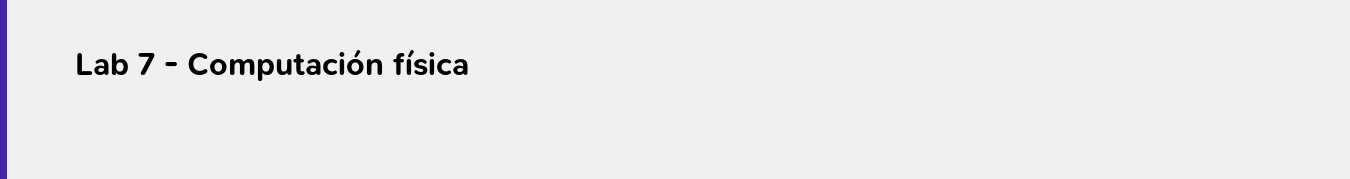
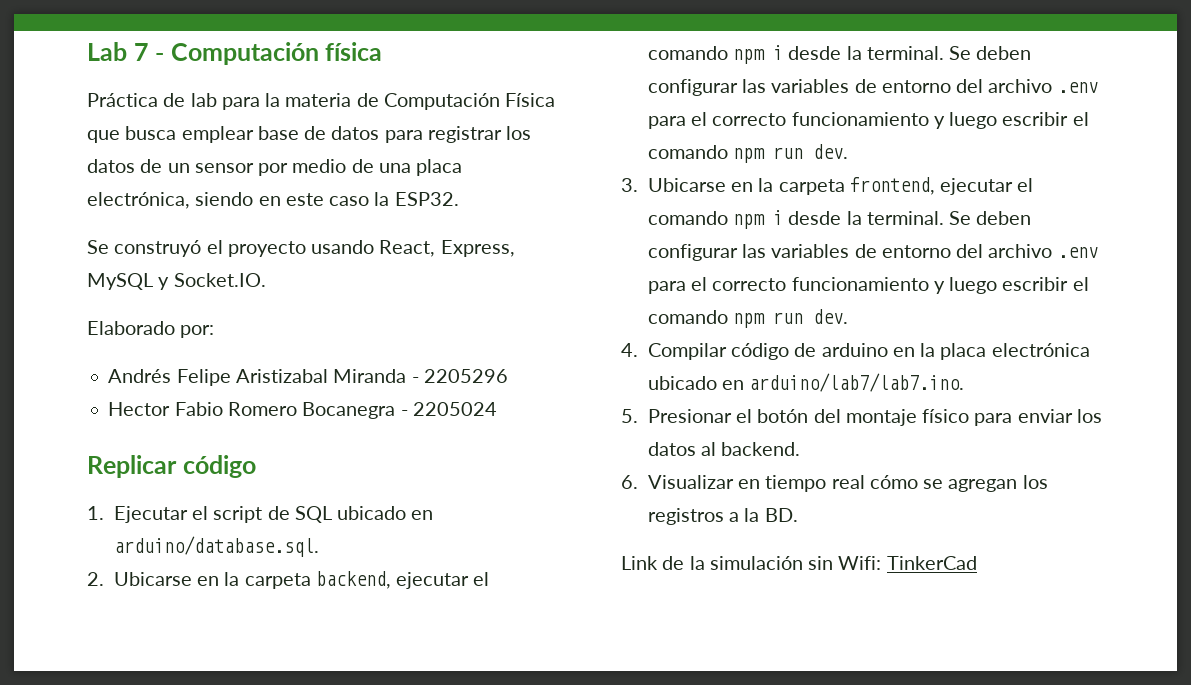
(469, 62) none -> [87,93,556,110] [87,126,532,143] [87,159,463,176] [87,192,459,209] [87,240,515,257] [87,273,266,290] [87,321,215,338] [108,369,508,386] [108,402,497,419] [87,455,256,478] [87,506,434,523] [113,536,319,557] [87,571,490,589] [647,45,1032,64] [647,79,1098,96] [647,112,1089,129] [647,144,849,163] [621,177,1034,195] [647,210,1032,229] [647,244,1098,261] [647,277,1089,294] [647,309,849,328] [621,343,1090,360] [647,373,965,392] [621,409,1102,426] [647,442,801,456] [621,475,1048,492] [647,508,798,525] [621,556,977,570] // Práctica de lab para la materia de Computación Física que busca emplear base de datos para registrar los datos de un sensor por medio de una placa electrónica, siendo en este caso la ESP32. // Se construyó el proyecto usando React, Express, MySQL y Socket.IO. // Elaborado por: // Andrés Felipe Aristizabal Miranda - 2205296 // Hector Fabio Romero Bocanegra - 2205024 // Replicar código // 1. Ejecutar el script de SQL ubicado en arduino/database.sql. // 2. Ubicarse en la carpeta backend, ejecutar el comando npm i desde la terminal. Se deben configurar las variables de entorno del archivo .env para el correcto funcionamiento y luego escribir el comando npm run dev. // 3. Ubicarse en la carpeta frontend, ejecutar el comando npm i desde la terminal. Se deben configurar las variables de entorno del archivo .env para el correcto funcionamiento y luego escribir el comando npm run dev. // 4. Compilar código de arduino en la placa electrónica ubicado en arduino/lab7/lab7.ino. // 5. Presionar el botón del montaje físico para enviar los datos al backend. // 6. Visualizar en tiempo real cómo se agregan los registros a la BD. // Link de la simulación sin Wifi: TinkerCad

